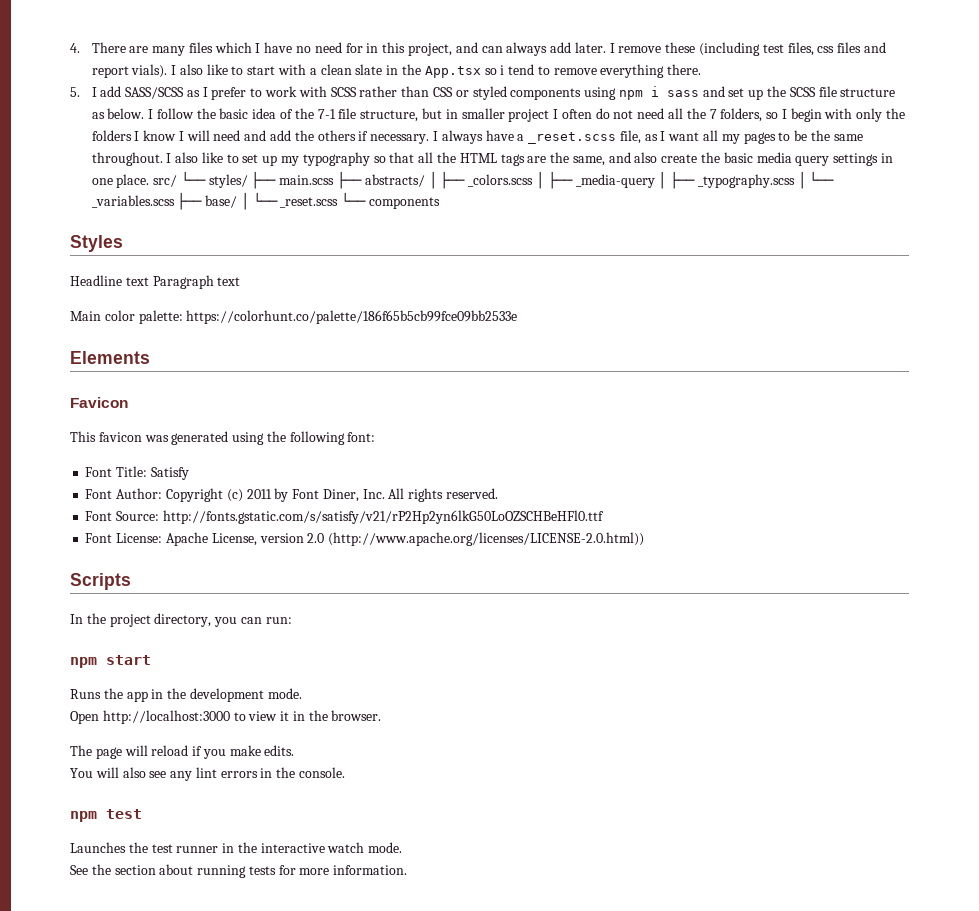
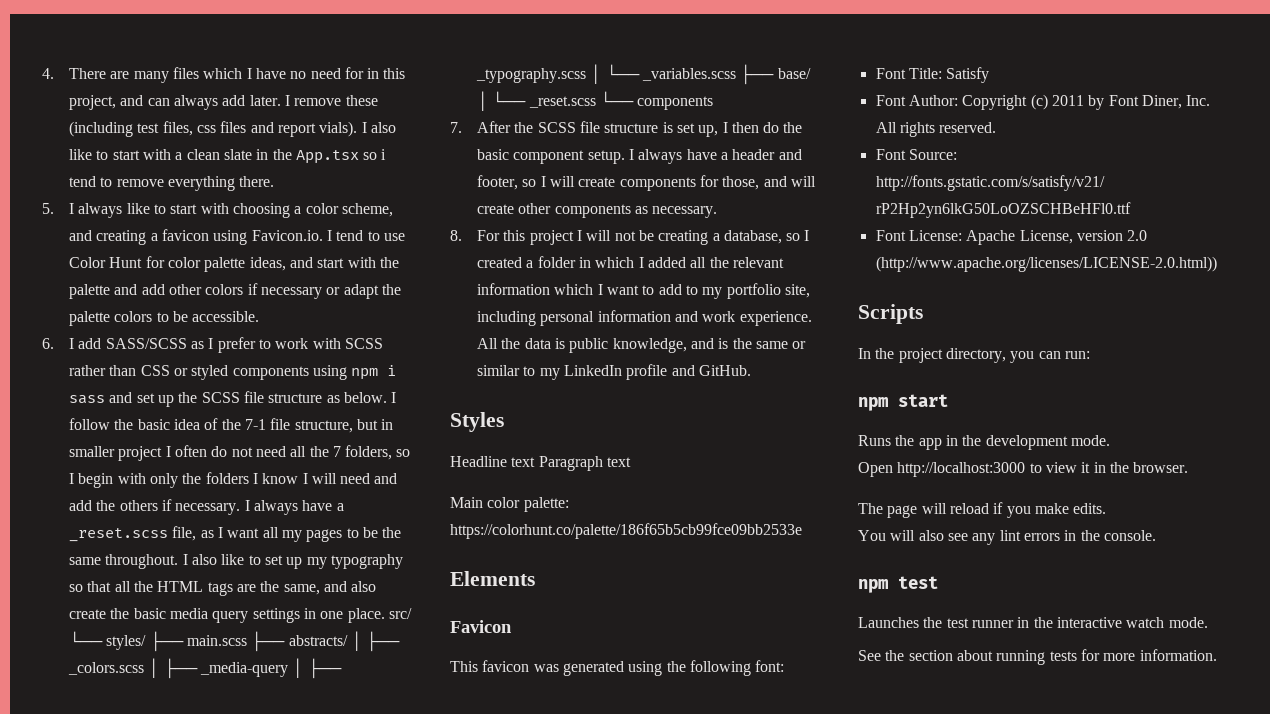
(97, 92) none -> [78,203,393,218] [68,229,405,245] [68,256,399,272] [68,283,401,299] [68,311,260,326] [42,338,74,349] always like to start with choosing a color scheme, and creating a favicon using Favicon.io. I tend to use Color Hunt for color palette ideas, and start with the palette and add other colors if necessary or adapt the palette colors to be accessible. // 6. I
(441, 203) none -> [450,121,803,137] [476,149,802,164] [476,175,816,191] [476,203,718,218] [450,230,810,245] [476,256,784,268] [476,283,810,299] [476,310,812,326] [476,338,807,353] [476,364,751,380] // 7. After the SCSS file structure is set up, I then do the basic component setup. I always have a header and footer, so I will create components for those, and will create other components as necessary. // 8. For this project I will not be creating a database, so I created a folder in which I added all the relevant information which I want to add to my portfolio site, including personal information and work experience. All the data is public knowledge, and is the same or similar to my LinkedIn profile and GitHub.

